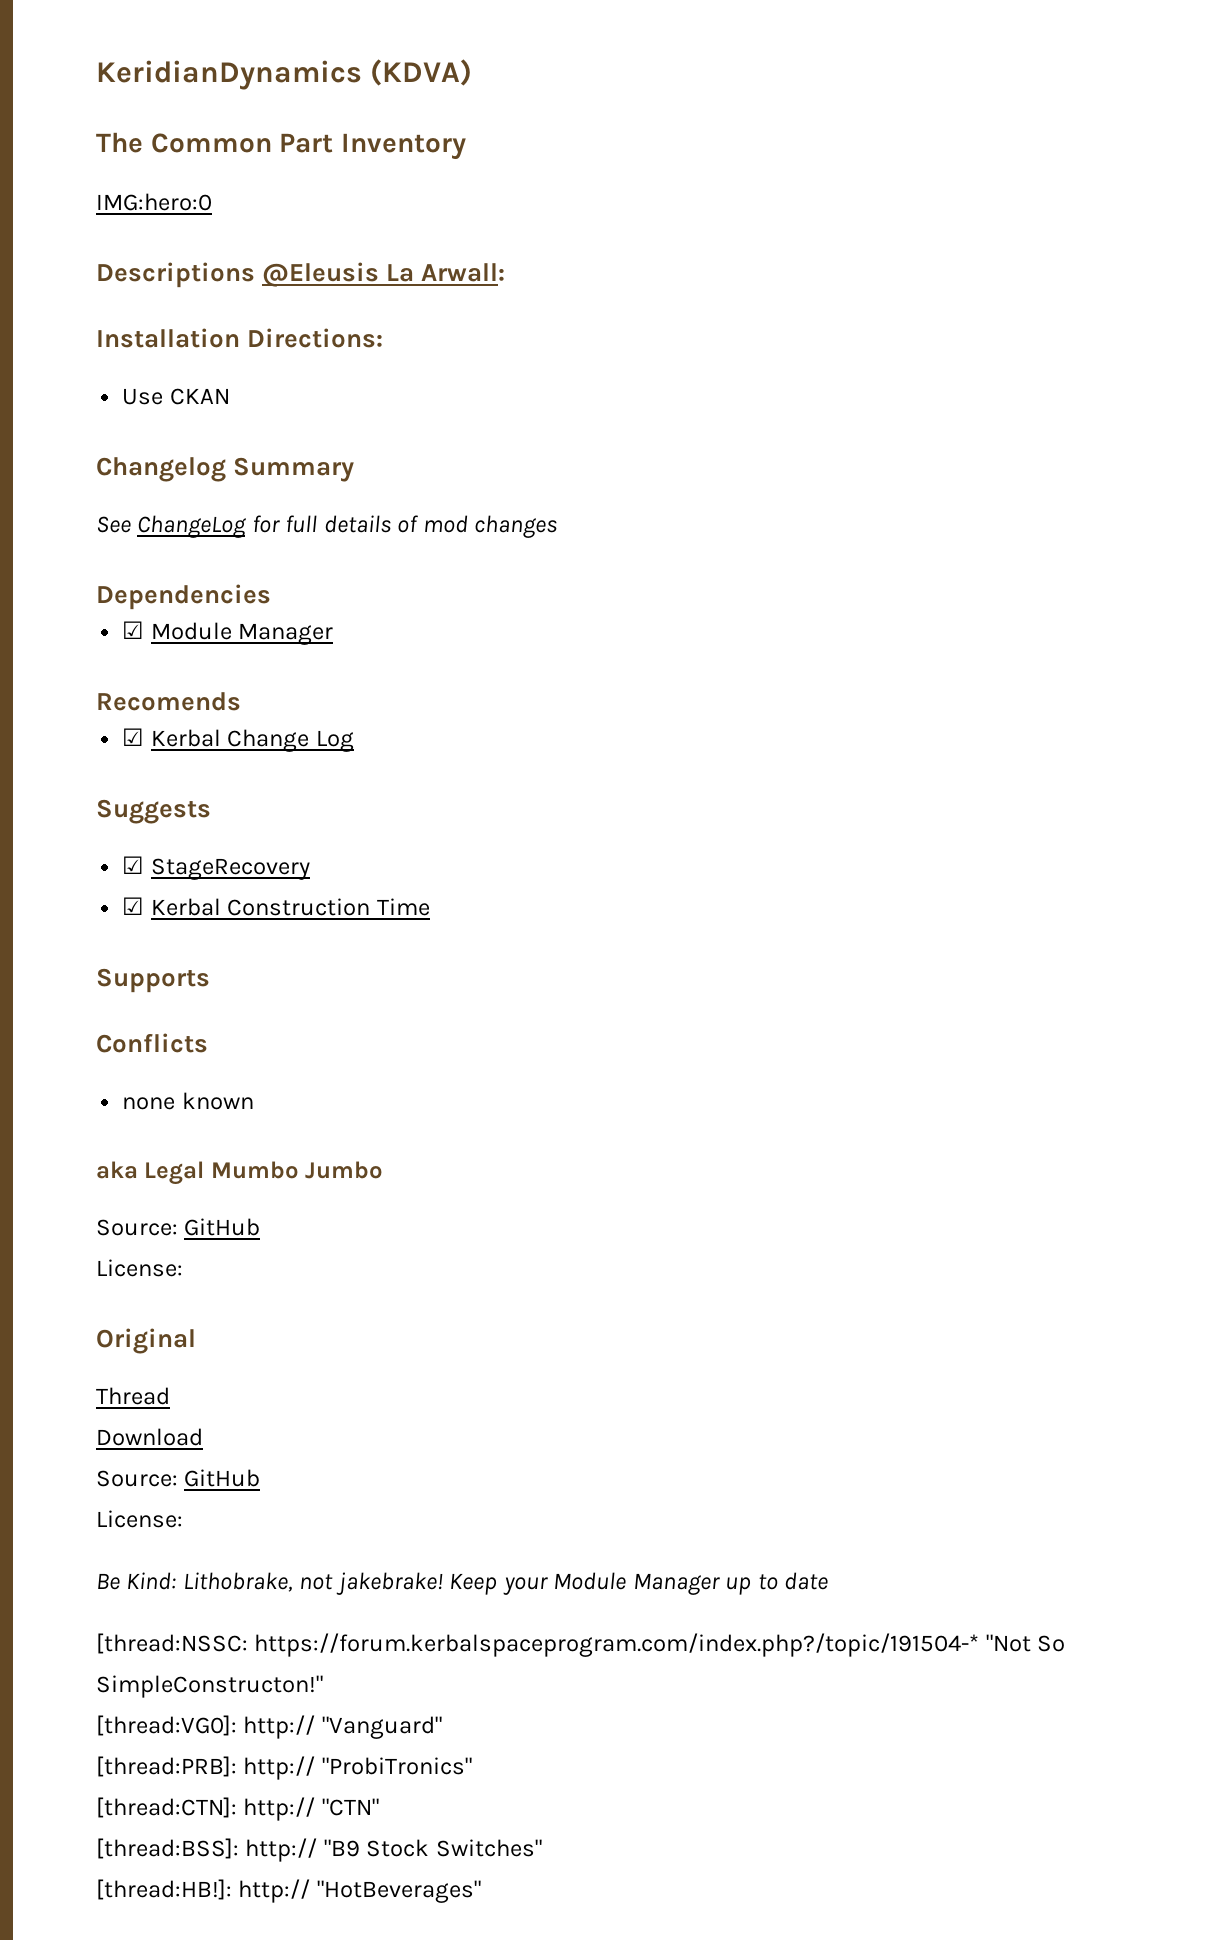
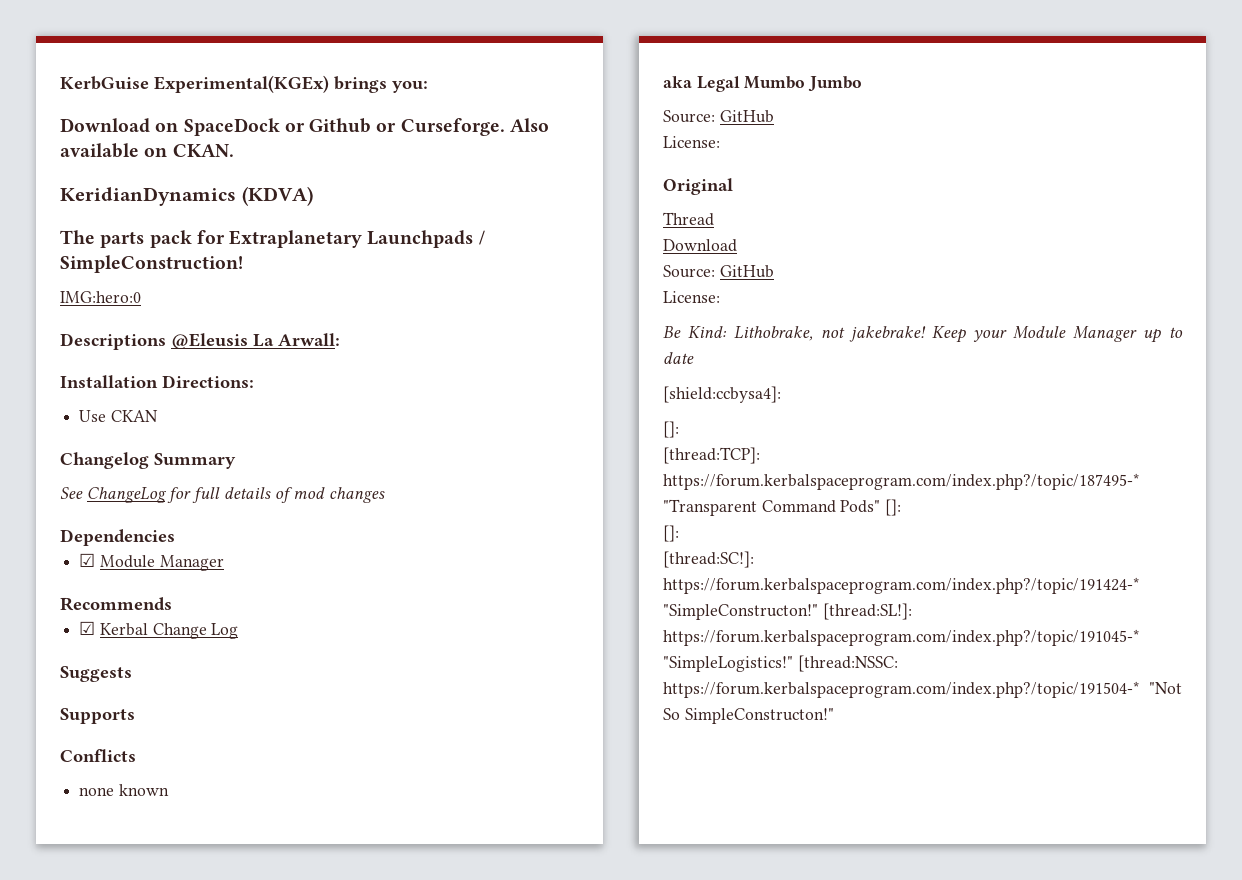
[96,59,473,90] [96,132,466,160] KeridianDynamics (KDVA) // The Common Part Inventory -> [60,75,428,93] [60,118,549,136] [60,143,234,158] [60,186,313,206] [60,230,485,248] [60,255,243,273] KerbGuise Experimental(KGEx) brings you: // Download on SpaceDock or Github or Curseforge. Also available on CKAN. // KeridianDynamics (KDVA) // The parts pack for Extraplanetary Launchpads / SimpleConstruction!
[96,692,241,711] Recomends -> [60,597,172,611] Recommends
[122,856,310,880] [122,897,430,916] // ☑ StageRecovery // ☑ Kerbal Construction Time -> (132, 674) none
(829, 1581) none -> [663,386,781,403] [663,421,679,438] [663,447,760,464] [663,473,1139,490] [663,499,902,516] [663,525,679,542] [663,551,754,568] [663,577,1139,594] [663,603,912,620] [663,629,1139,646] [663,656,793,672] [shield:ccbysa4]: // []: // [thread:TCP]: https://forum.kerbalspaceprogram.com/index.php?/topic/187495-* "Transparent Command Pods" []: // []: // [thread:SC!]: https://forum.kerbalspaceprogram.com/index.php?/topic/191424-* "SimpleConstructon!" [thread:SL!]: https://forum.kerbalspaceprogram.com/index.php?/topic/191045-* "SimpleLogistics!"
[96,1715,442,1739] [96,1756,472,1780] [96,1797,379,1821] [96,1838,542,1862] [96,1879,481,1903] // [thread:VG0]: http:// "Vanguard" // [thread:PRB]: http:// "ProbiTronics" // [thread:CTN]: http:// "CTN" // [thread:BSS]: http:// "B9 Stock Switches" // [thread:HB!]: http:// "HotBeverages" -> (834, 716) none

